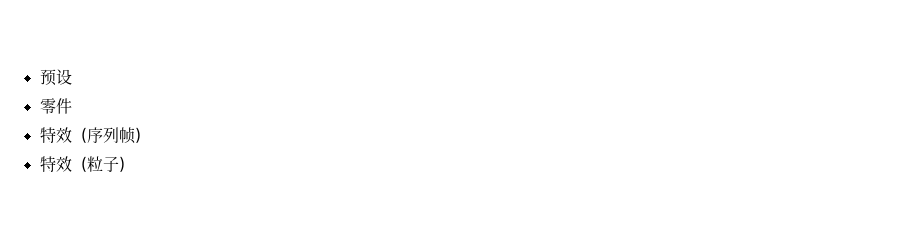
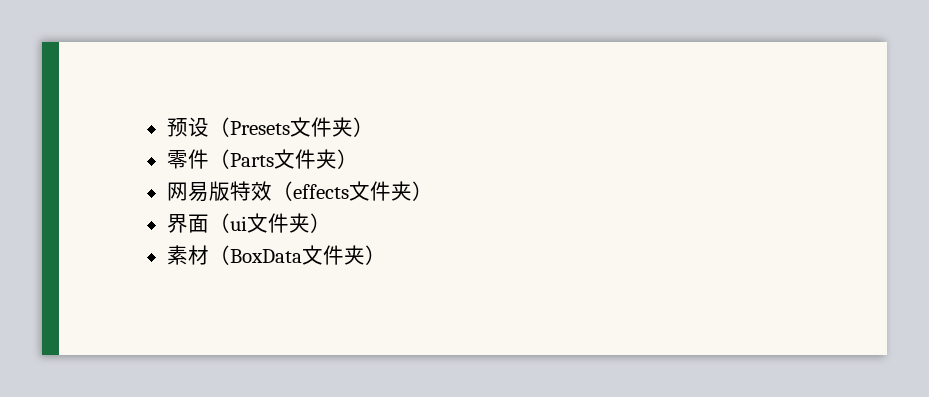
[39,98,72,114] [39,127,150,144] [39,156,119,173] // 零件 // 特效（序列帧） // 特效（粒子 -> [208,117,374,137] [166,149,358,169] [166,181,433,202] [166,213,331,233] [166,245,365,265] （Presets文件夹） // 零件（Parts文件夹） // 网易版特效（effects文件夹） // 界面（ui文件夹） // 素材（BoxData文件夹

